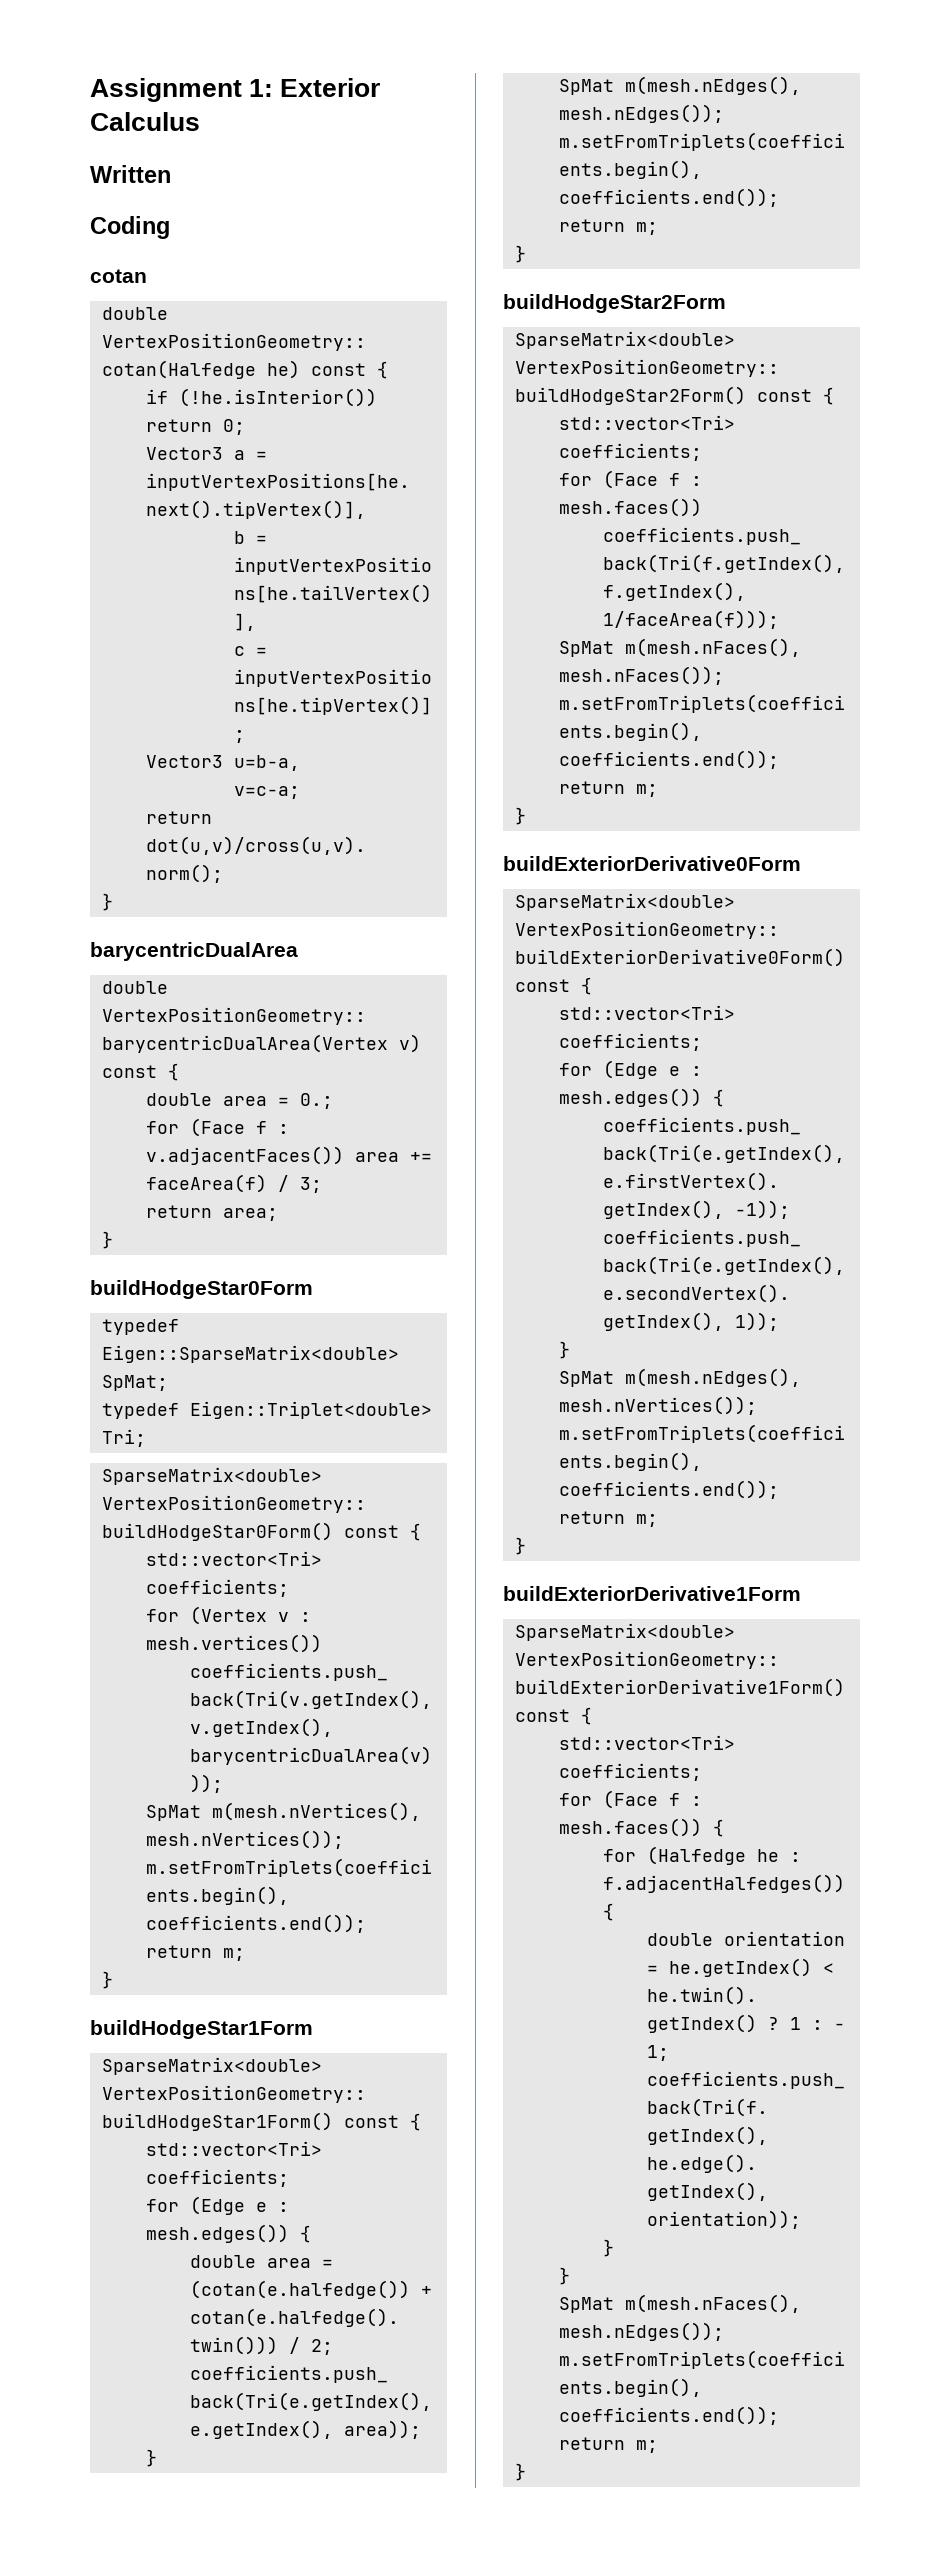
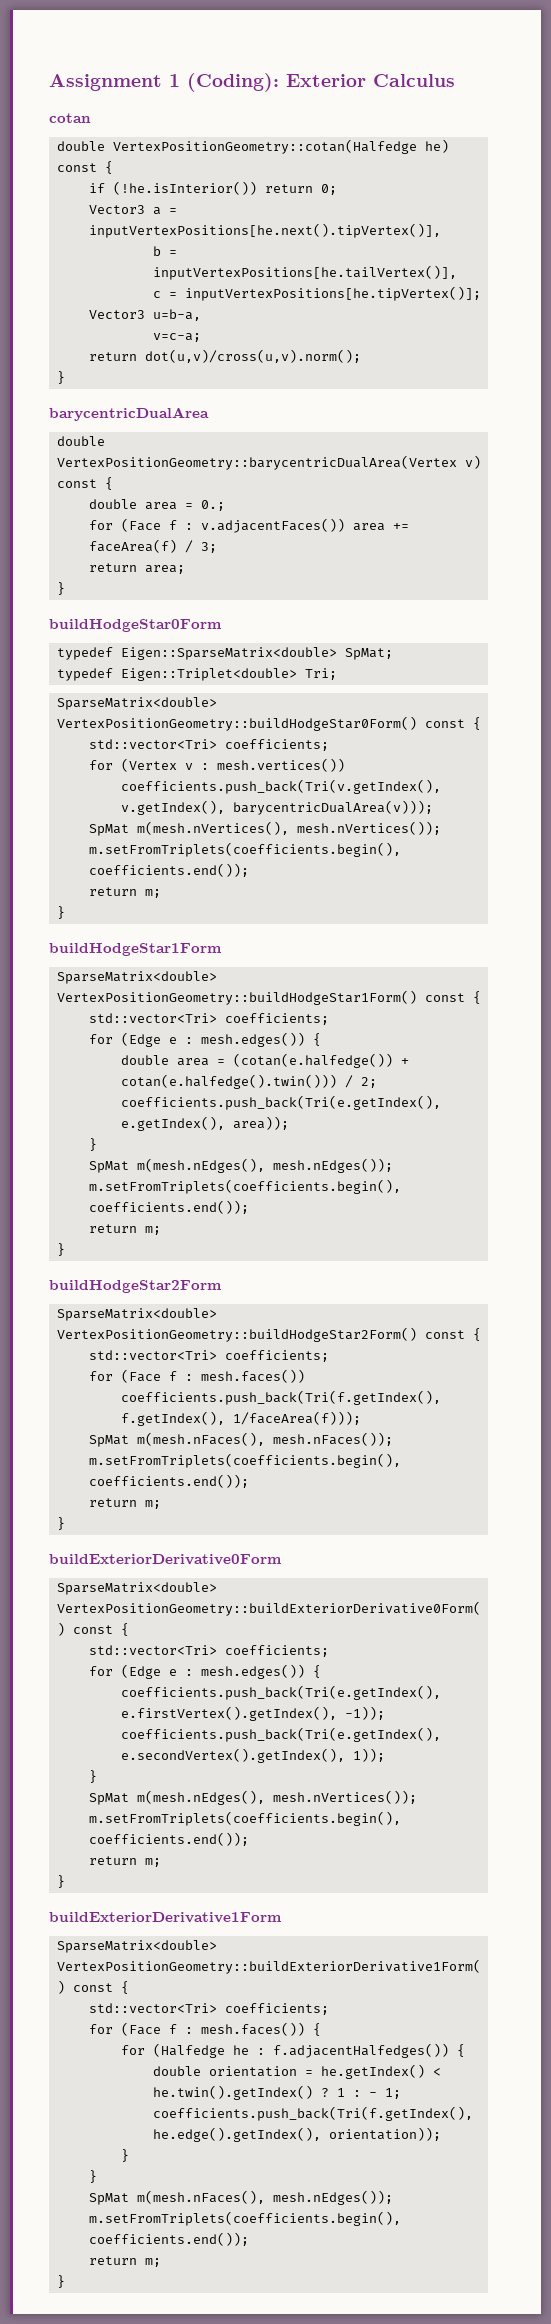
[249,79,274,97] 1: -> [169,73,279,92] 1 (Coding):
[90,165,171,183] [90,216,170,239] // Written // Coding -> (455, 80) none

